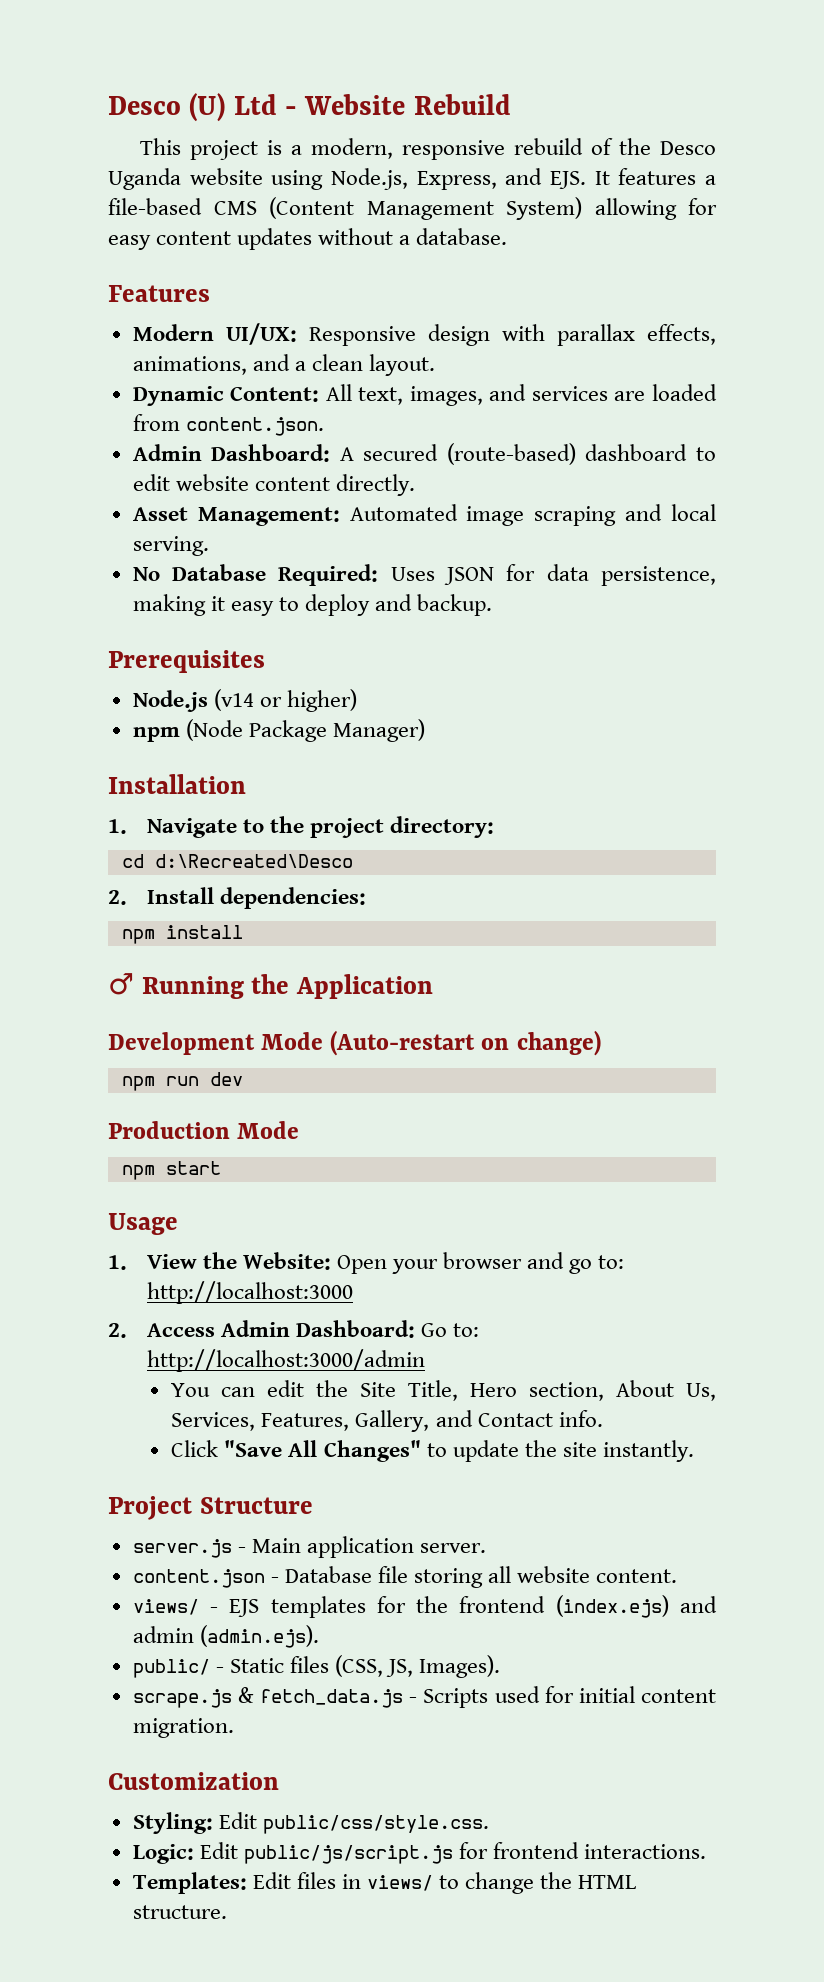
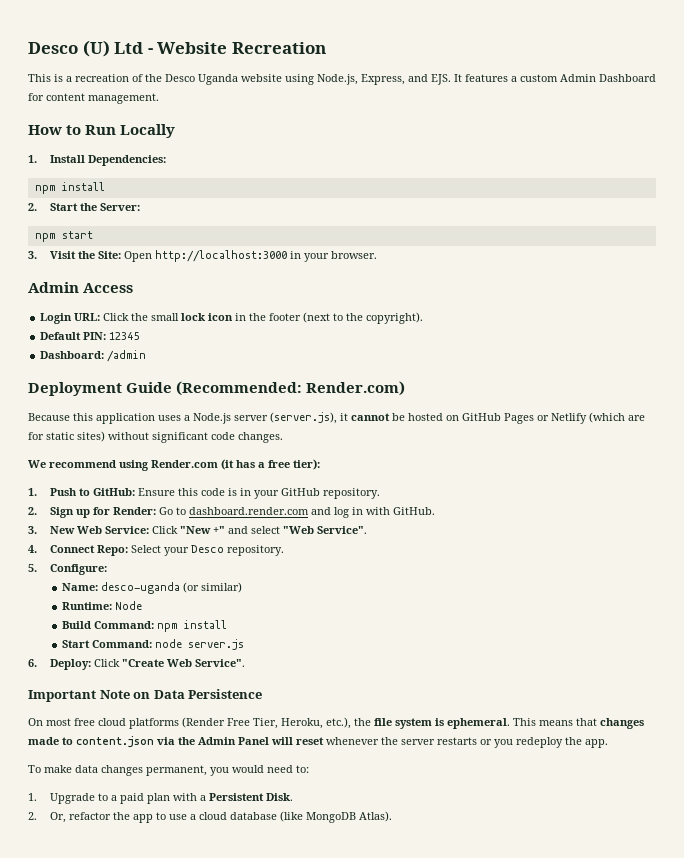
[413,94,511,115] [140,138,259,160] Rebuild // This project -> [231,42,326,54] [28,74,51,82] Recreation // This
[311,138,584,160] modern, responsive rebuild -> [75,74,129,82] recreation
[108,197,717,220] [108,228,508,250] [108,285,210,302] [132,323,716,346] [132,354,436,376] [132,384,717,406] [132,414,324,436] [132,443,716,465] [132,474,415,496] [132,504,716,526] [132,536,209,556] [132,564,716,586] [132,594,493,616] [108,650,265,673] [132,689,357,712] [132,719,425,742] [108,774,246,794] [108,816,494,838] [121,854,353,868] [108,887,366,909] [121,925,243,944] [108,973,434,999] [108,1030,601,1056] [121,1072,243,1091] [108,1121,300,1139] [121,1161,221,1180] [108,1213,178,1235] [108,1252,625,1274] [146,1281,353,1304] [108,1320,479,1338] [146,1349,425,1372] [171,1380,717,1401] [171,1410,603,1432] [171,1440,694,1462] [108,1496,313,1520] [132,1536,487,1558] [132,1566,678,1588] [132,1595,717,1618] [132,1625,319,1648] [132,1655,501,1678] [132,1686,716,1708] [132,1718,234,1738] [108,1772,279,1790] [132,1812,489,1834] [132,1842,707,1864] [132,1872,637,1894] [132,1905,227,1919] file-based CMS (Content Management System) allowing for easy content updates without a database. // Features // Modern UI/UX: Responsive design with parallax effects, animations, and a clean layout. // Dynamic Content: All text, images, and services are loaded from content.json. // Admin Dashboard: A secured (route-based) dashboard to edit website content directly. // Asset Management: Automated image scraping and local serving. // No Database Required: Uses JSON for data persistence, making it easy to deploy and backup. // Prerequisites // Node.js (v14 or higher) // npm (Node Package Manager) // Installation // 1. Navigate to the project directory: // cd d:\Recreated\Desco // 2. Install dependencies: // npm install // ♂ Running the Application // Development Mode (Auto-restart on change) // npm run dev // Production Mode // npm start // Usage // 1. View the Website: Open your browser and go to: http://localhost:3000 // 2. Access Admin Dashboard: Go to: http://localhost:3000/admin // You can edit the Site Title, Hero section, About Us, Services, Features, Gallery, and Contact info. // Click "Save All Changes" to update the site instantly. // Project Structure // server.js - Main application server. // content.json - Database file storing all website content. // views/ - EJS templates for the frontend (index.ejs) and admin (admin.ejs). // public/ - Static files (CSS, JS, Images). // scrape.js & fetch_data.js - Scripts used for initial content migration. // Customization // Styling: Edit public/css/style.css. // Logic: Edit public/js/script.js for frontend interactions. // Templates: Edit files in views/ to change the HTML structure. -> [520,74,656,82] [28,93,159,104] [28,124,176,138] [28,155,166,166] [34,182,105,194] [28,203,140,211] [34,231,93,242] [28,250,377,262] [28,282,134,293] [40,312,424,324] [40,332,140,340] [40,350,147,362] [28,381,406,396] [28,412,645,424] [28,431,283,443] [28,459,320,471] [28,488,380,499] [28,507,435,518] [28,526,367,534] [28,545,284,556] [28,564,107,575] [61,582,242,594] [61,601,142,610] [61,620,227,632] [61,639,244,650] [28,659,245,670] [28,689,263,702] [28,717,644,729] [28,736,608,748] [28,765,309,776] [28,793,293,804] [28,811,392,823] custom Admin Dashboard for content management. // How to Run Locally // 1. Install Dependencies: // npm install // 2. Start the Server: // npm start // 3. Visit the Site: Open http://localhost:3000 in your browser. // Admin Access // Login URL: Click the small lock icon in the footer (next to the copyright). // Default PIN: 12345 // Dashboard: /admin // Deployment Guide (Recommended: Render.com) // Because this application uses a Node.js server (server.js), it cannot be hosted on GitHub Pages or Netlify (which are for static sites) without significant code changes. // We recommend using Render.com (it has a free tier): // 1. Push to GitHub: Ensure this code is in your GitHub repository. // 2. Sign up for Render: Go to dashboard.render.com and log in with GitHub. // 3. New Web Service: Click "New +" and select "Web Service". // 4. Connect Repo: Select your Desco repository. // 5. Configure: // Name: desco-uganda (or similar) // Runtime: Node // Build Command: npm install // Start Command: node server.js // 6. Deploy: Click "Create Web Service". // Important Note on Data Persistence // On most free cloud platforms (Render Free Tier, Heroku, etc.), the file system is ephemeral. This means that changes made to content.json via the Admin Panel will reset whenever the server restarts or you redeploy the app. // To make data changes permanent, you would need to: // 1. Upgrade to a paid plan with a Persistent Disk. // 2. Or, refactor the app to use a cloud database (like MongoDB Atlas).

